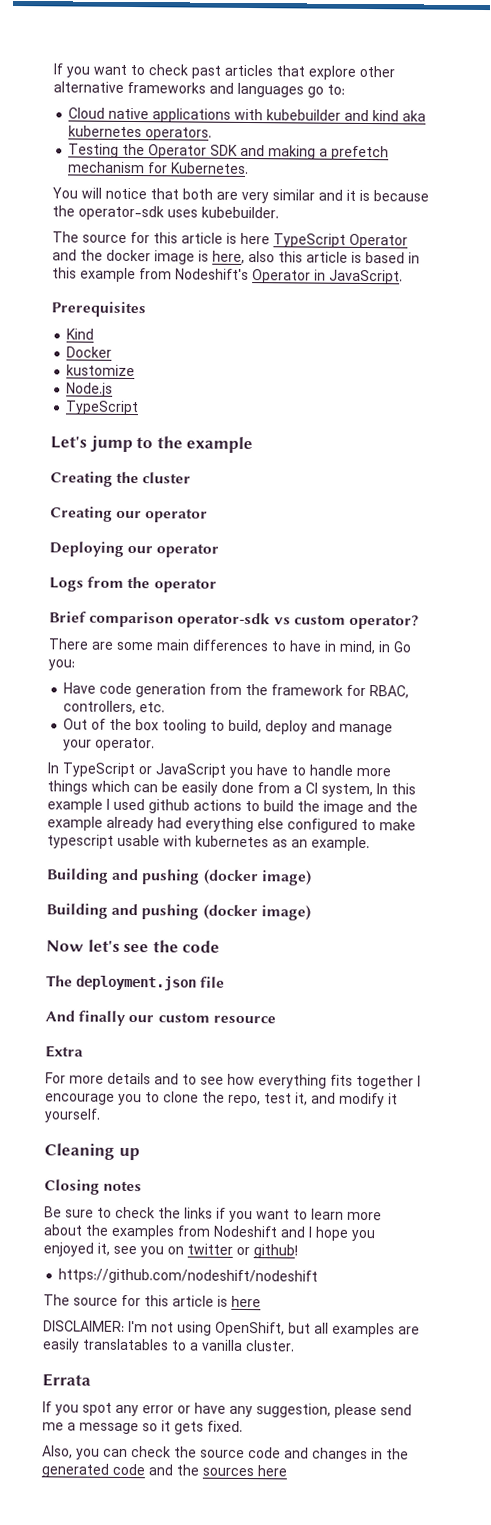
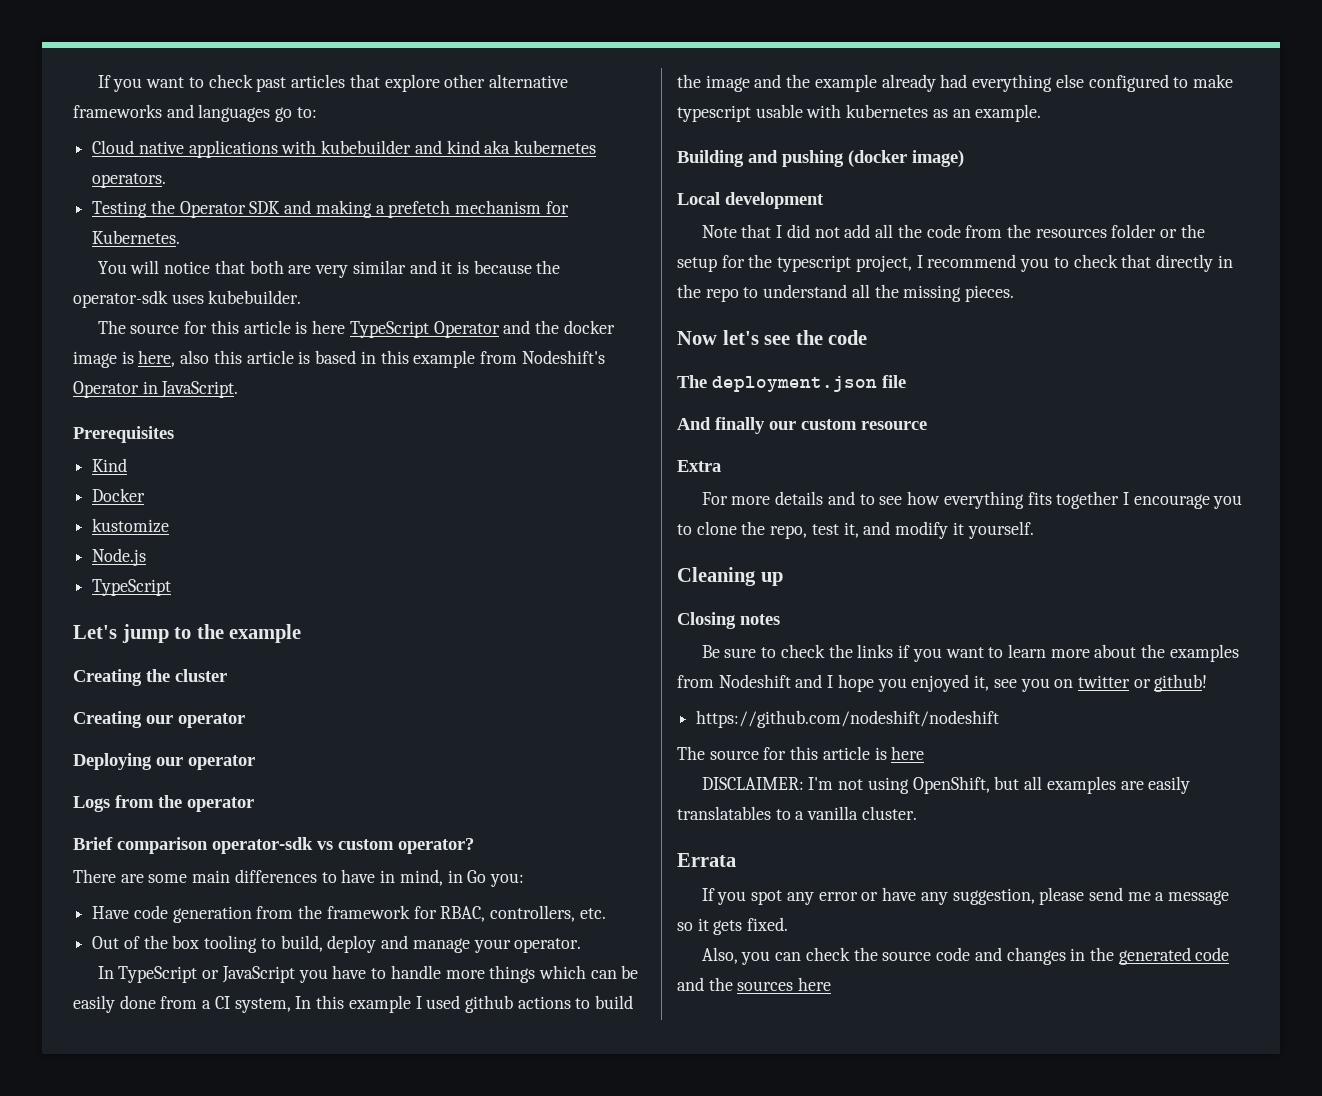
[46,903,311,921] Building and pushing (docker image) -> [677,192,824,209] [701,224,1205,238] [677,254,1233,272] [677,284,1015,302] Local development // Note that I did not add all the code from the resources folder or the setup for the typescript project, I recommend you to check that directly in the repo to understand all the missing pieces.

